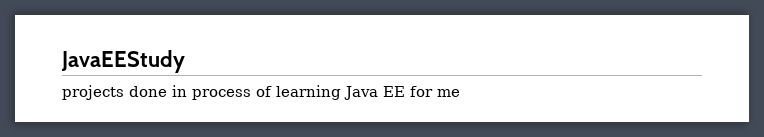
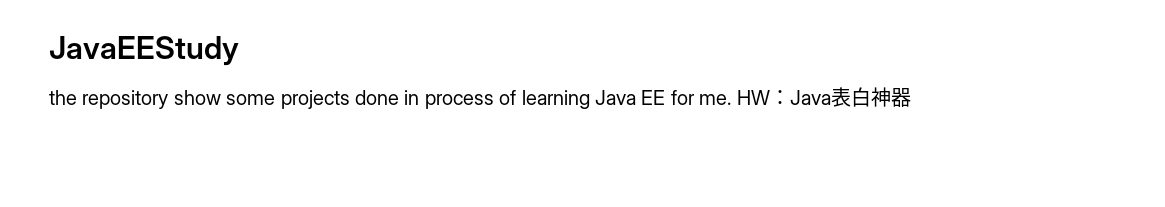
(185, 61) none -> [49,90,276,109] the repository show some
[437,89,460,97] me -> [699,87,911,107] me. HW：Java表白神器

